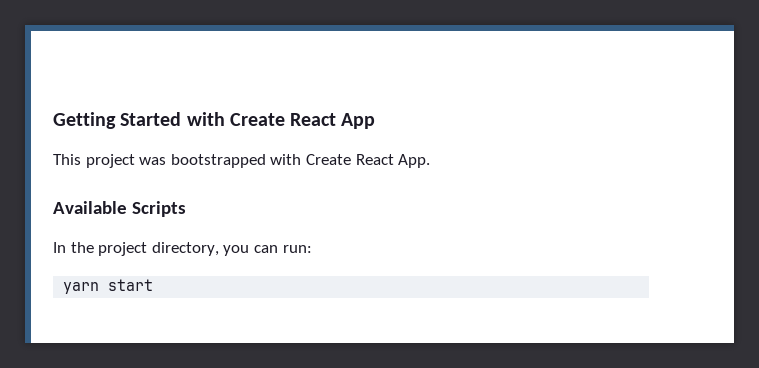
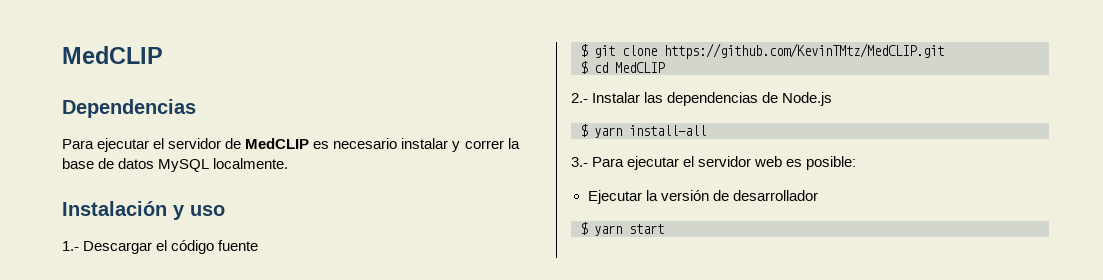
[53,112,376,129] [53,154,431,168] [53,201,186,217] [53,242,312,256] Getting Started with Create React App // This project was bootstrapped with Create React App. // Available Scripts // In the project directory, you can run: // -> [62,46,163,64] [62,99,196,118] [62,138,520,152] [62,158,289,172] [62,201,225,220] [62,240,259,254] [580,43,944,59] [580,61,665,74] [571,92,833,106] [580,124,706,138] [571,156,857,170] [587,190,818,204] [580,222,588,235] MedCLIP // Dependencias // Para ejecutar el servidor de MedCLIP es necesario instalar y correr la base de datos MySQL localmente. // Instalación y uso // 1.- Descargar el código fuente // $ git clone https://github.com/KevinTMtz/MedCLIP.git // $ cd MedCLIP // 2.- Instalar las dependencias de Node.js // $ yarn install-all // 3.- Para ejecutar el servidor web es posible: // Ejecutar la versión de desarrollador // $

